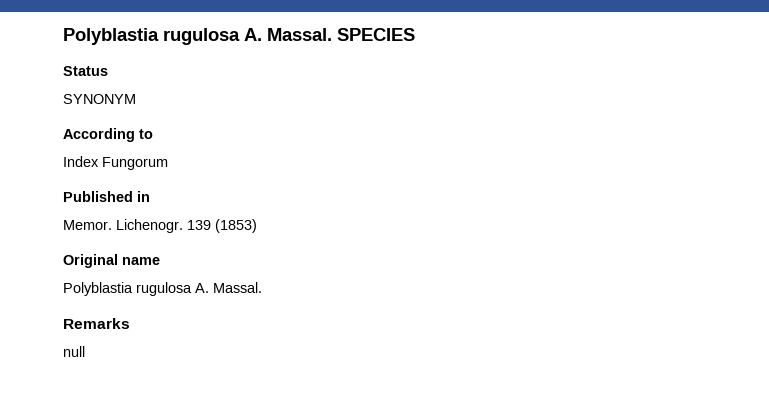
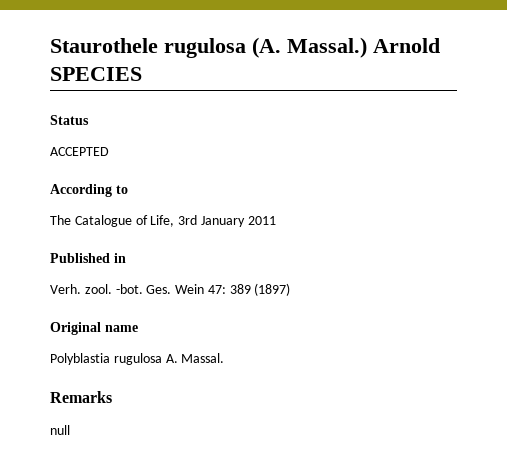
[63,28,332,45] Polyblastia rugulosa A. Massal. -> [50,37,440,58] Staurothele rugulosa (A. Massal.) Arnold
[63,94,136,104] SYNONYM -> [50,147,109,156] ACCEPTED
[63,156,168,170] [63,191,150,202] [63,219,257,233] Index Fungorum // Published in // Memor. Lichenogr. 139 (1853) -> [50,215,276,227] [50,253,126,263] [50,283,291,296] The Catalogue of Life, 3rd January 2011 // Published in // Verh. zool. -bot. Ges. Wein 47: 389 (1897)

